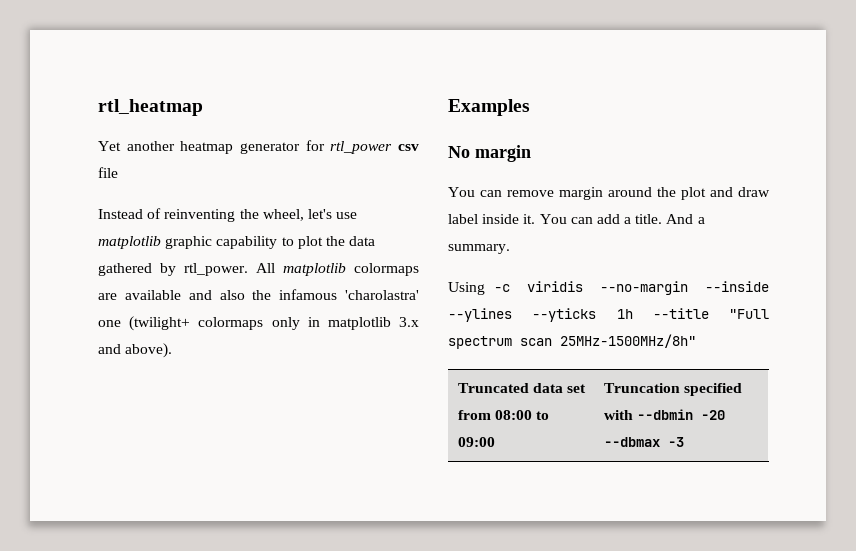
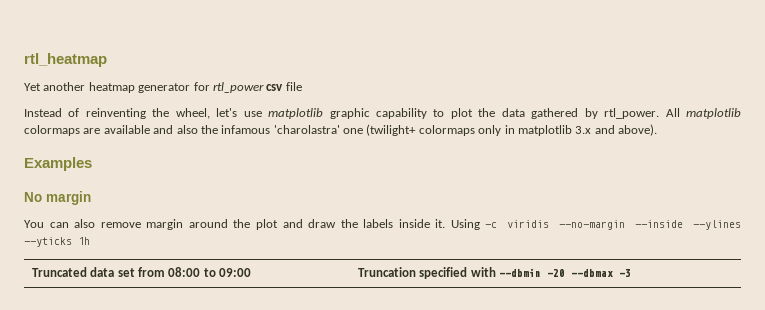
(502, 193) none -> [74,219,96,228] also
[448,214,705,224] [448,244,510,254] label inside it. You can add a title. And a summary. // -> [340,219,446,228] the labels inside it.
[652,308,769,319] [448,334,696,349] --title "Full spectrum scan 25MHz-1500MHz/8h" -> (90, 241) none

